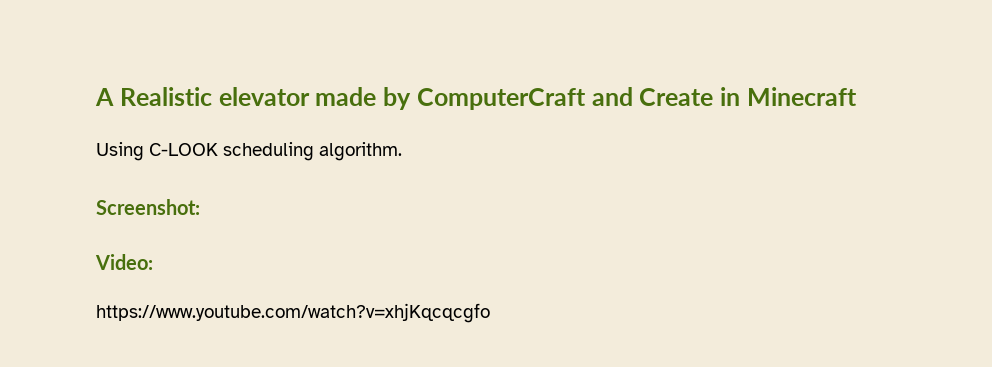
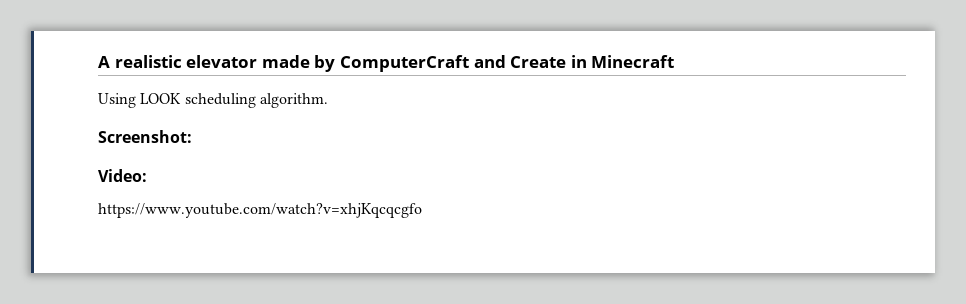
[119,87,212,106] Realistic -> [114,55,182,68] realistic
[149,143,219,156] C-LOOK -> [140,93,182,104] LOOK

